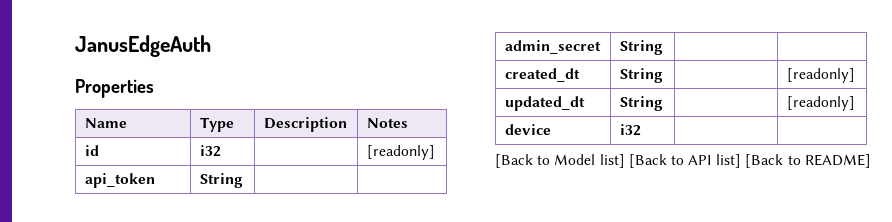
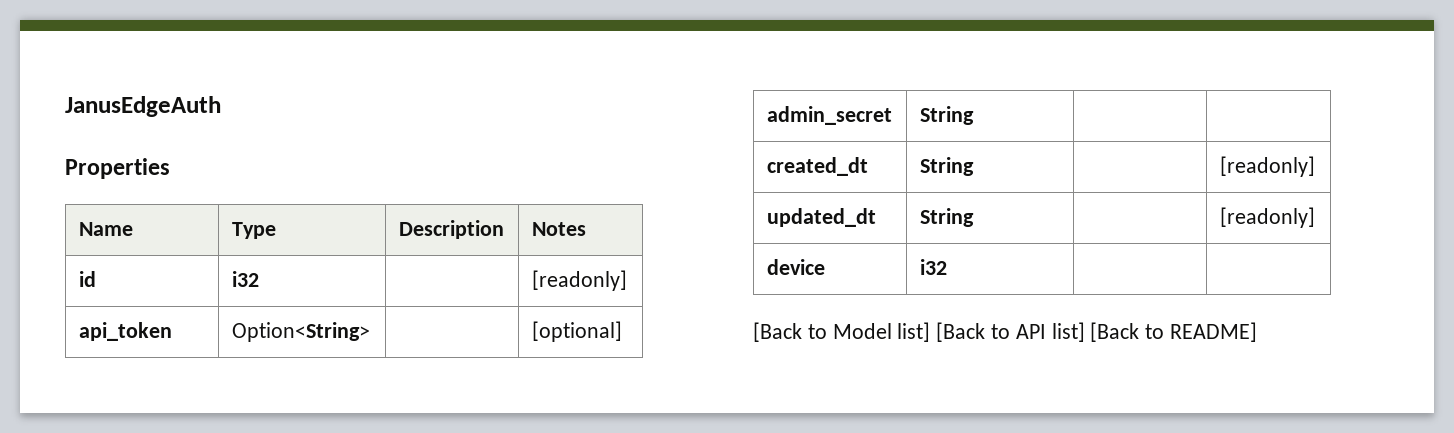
[199,173,243,188] String | | -> [231,322,370,342] [531,321,622,342] Option<String> | | [optional]

